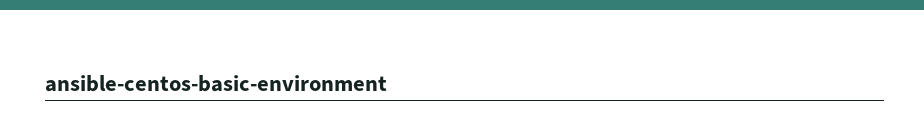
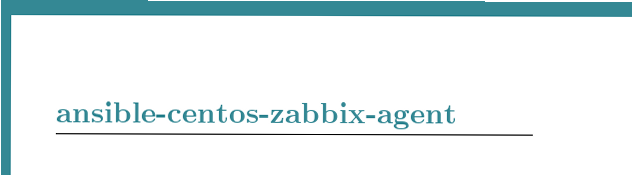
[45,75,387,92] ansible-centos-basic-environment -> [55,101,457,130] ansible-centos-zabbix-agent

